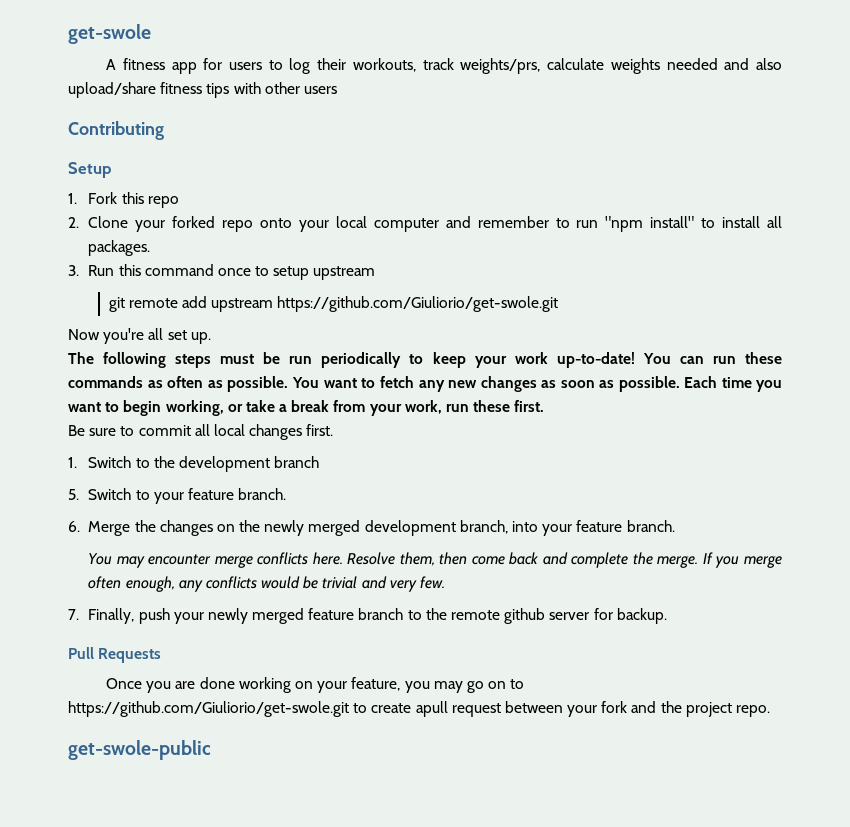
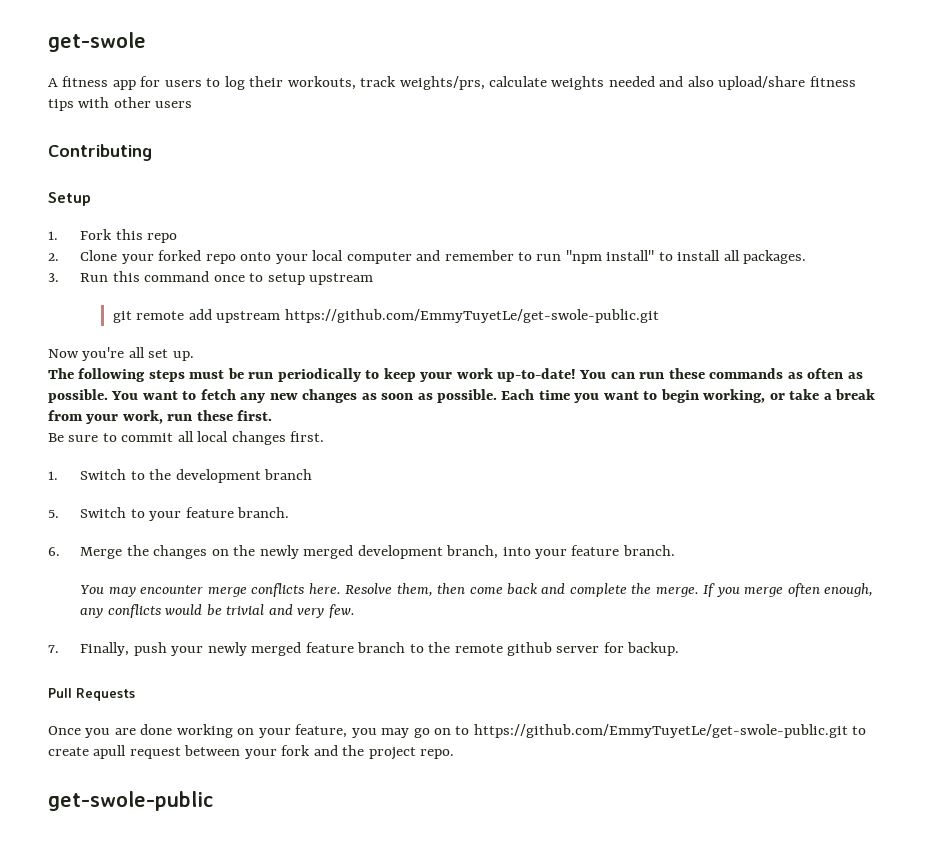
[277,296,559,312] https://github.com/Giuliorio/get-swole.git -> [284,309,659,323] https://github.com/EmmyTuyetLe/get-swole-public.git
[68,701,349,717] https://github.com/Giuliorio/get-swole.git -> [473,724,848,738] https://github.com/EmmyTuyetLe/get-swole-public.git

